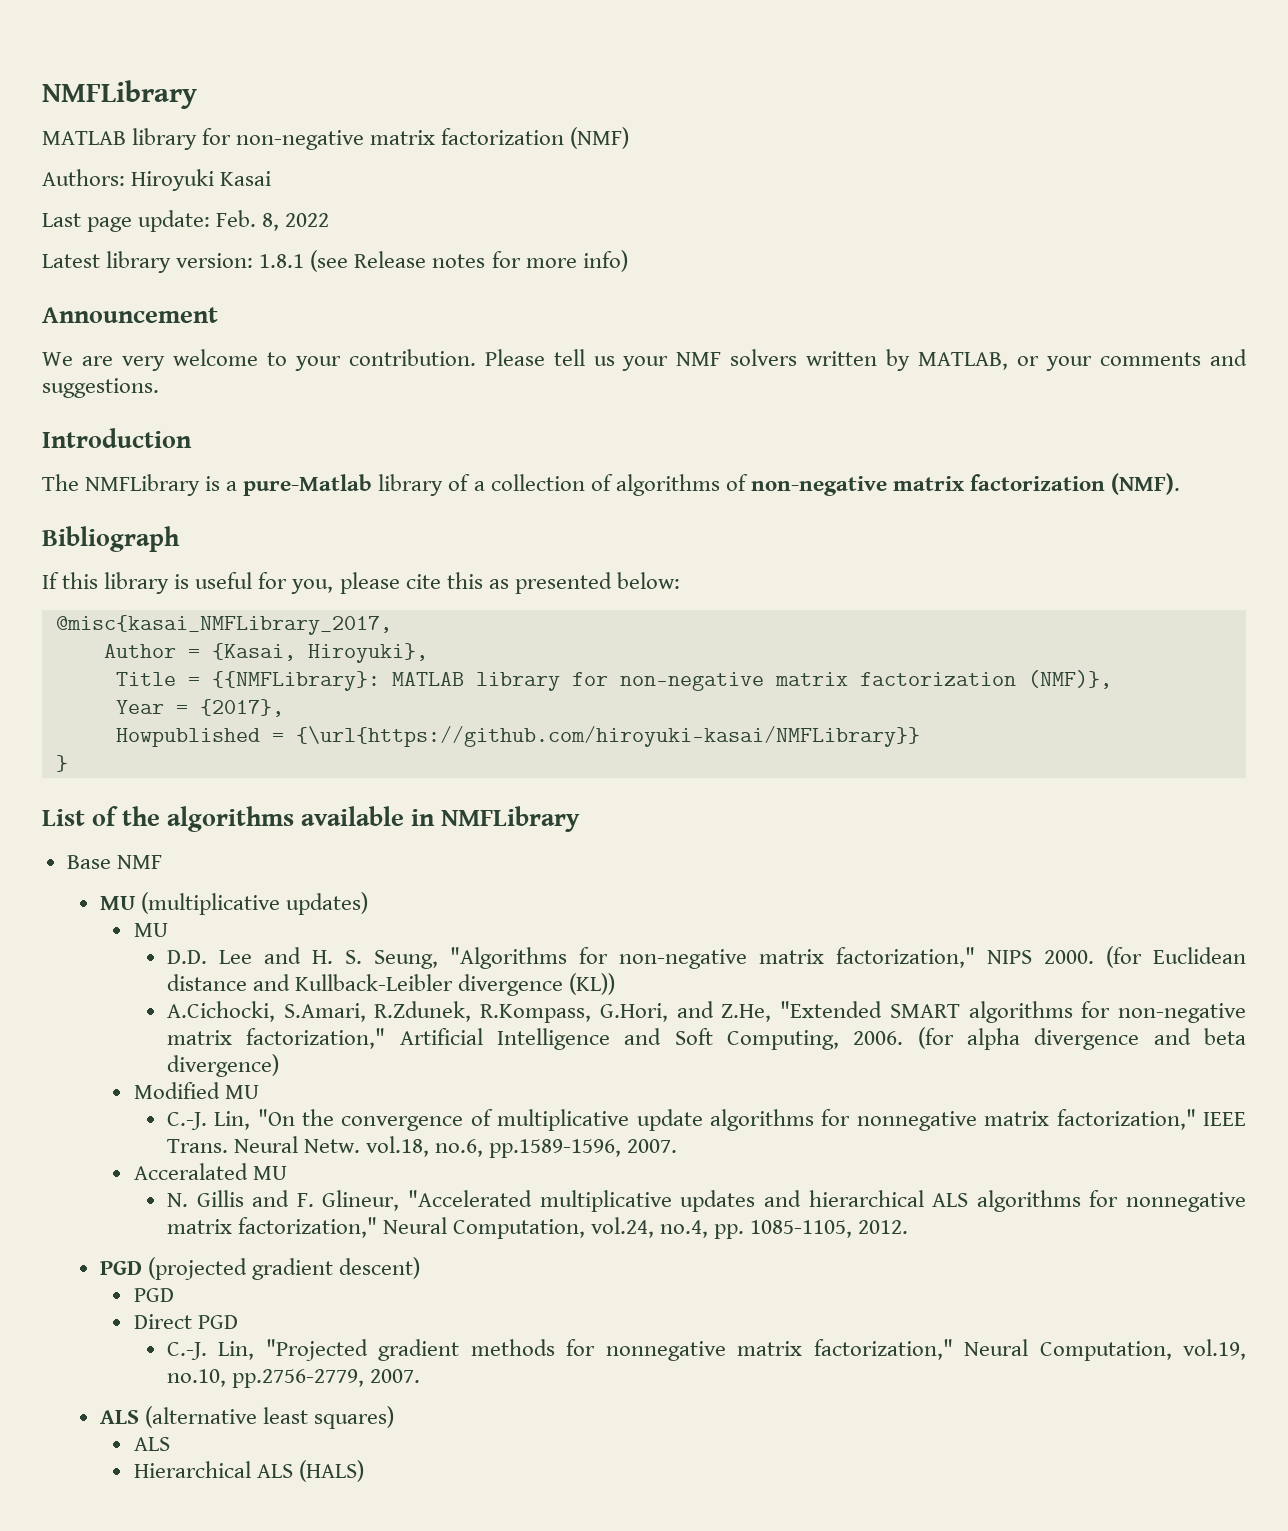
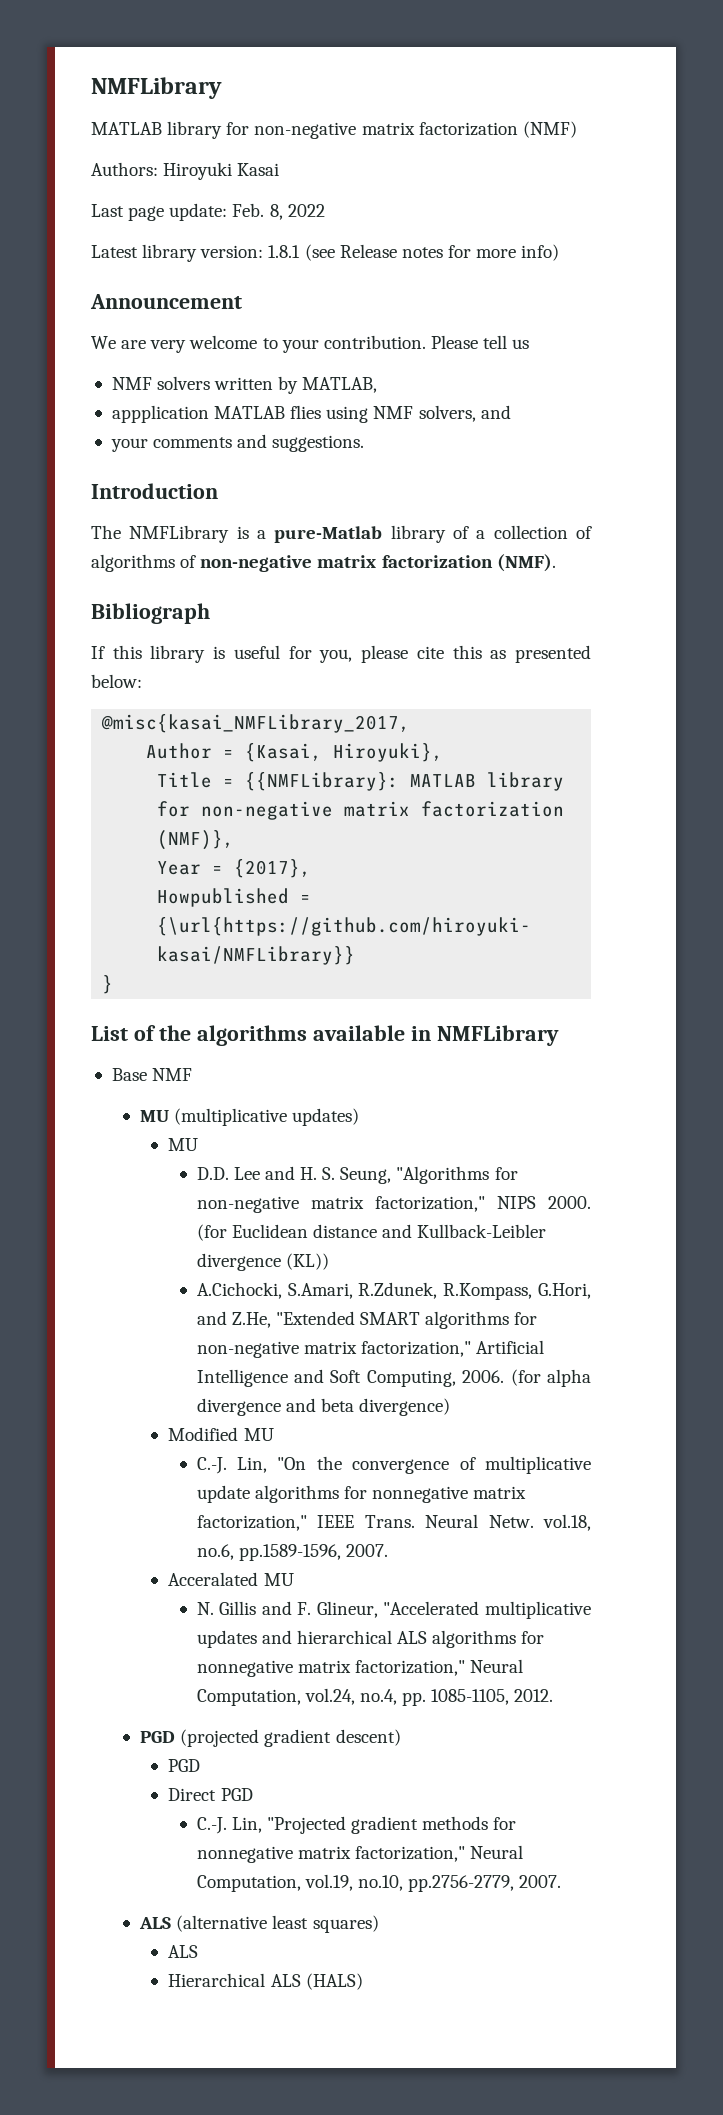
[622,356,669,371] your -> (530, 344) //
[1017,356,1040,366] or -> [111,405,511,423] // appplication MATLAB flies using NMF solvers, and //

